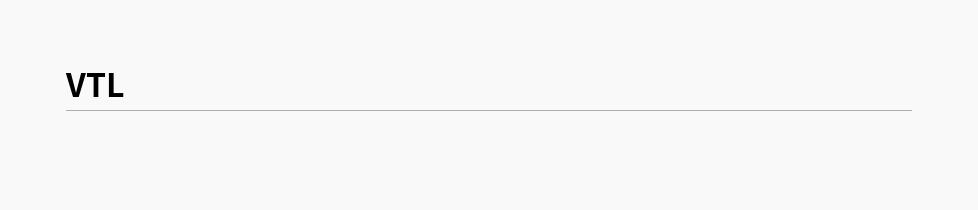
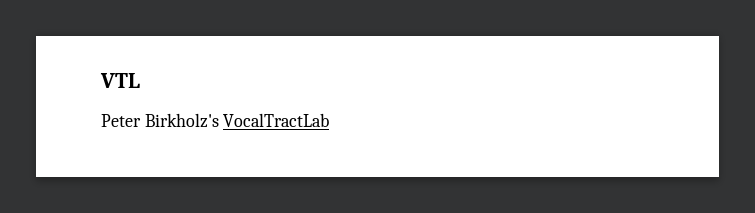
(125, 85) none -> [101,113,330,128] // Peter Birkholz's VocalTractLab

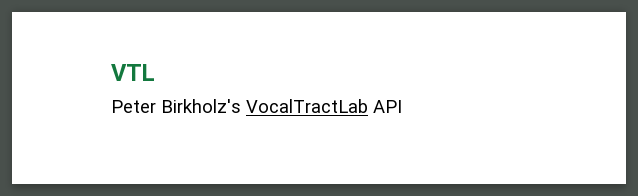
(330, 120) none -> [373,100,402,113] API

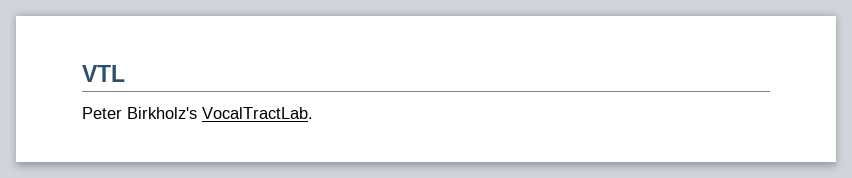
[246,99,402,113] VocalTractLab API -> [202,107,313,119] VocalTractLab.

